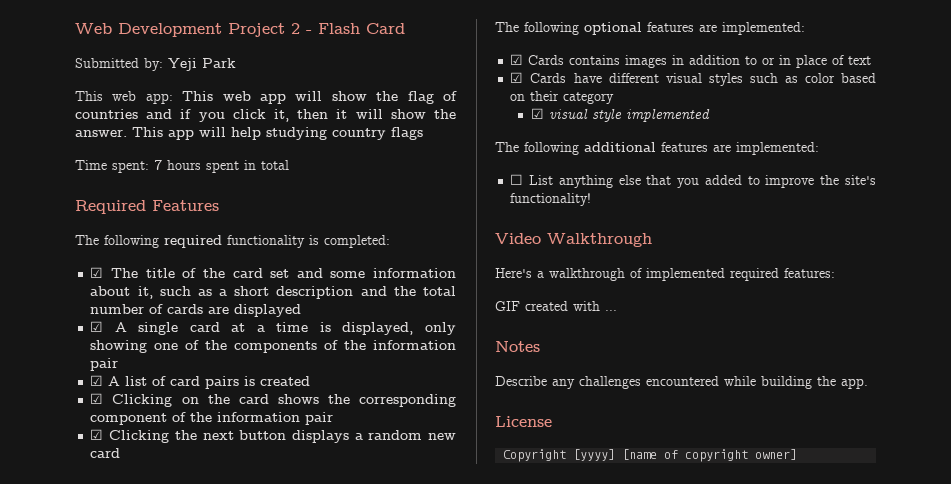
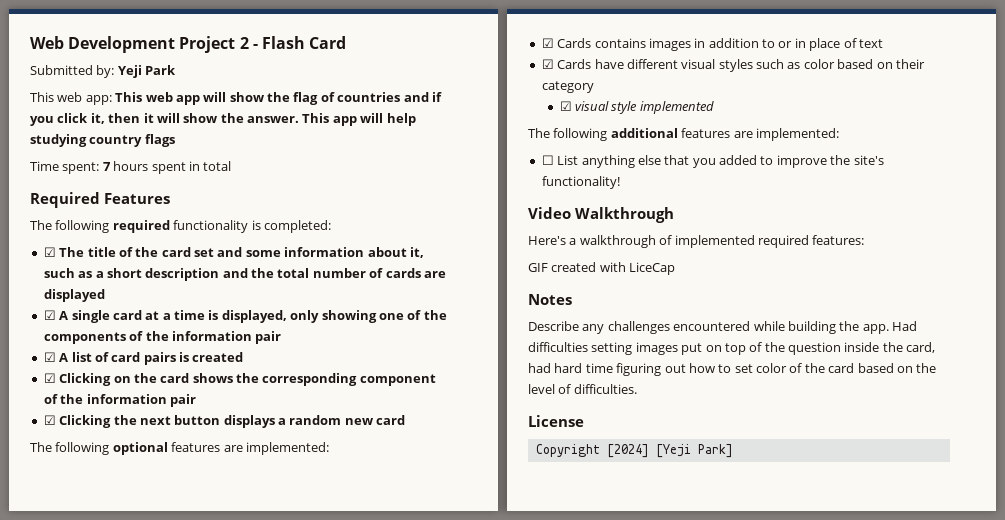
[605,310,617,311] ... -> [629,262,676,275] LiceCap
[495,416,552,427] [503,449,798,462] // License // Copyright [yyyy] [name of copyright owner] -> [892,321,917,331] [528,342,936,355] [528,363,937,376] [528,384,637,394] [528,415,584,427] [535,444,733,458] Had difficulties setting images put on top of the question inside the card, had hard time figuring out how to set color of the card based on the level of difficulties. // License // Copyright [2024] [Yeji Park]

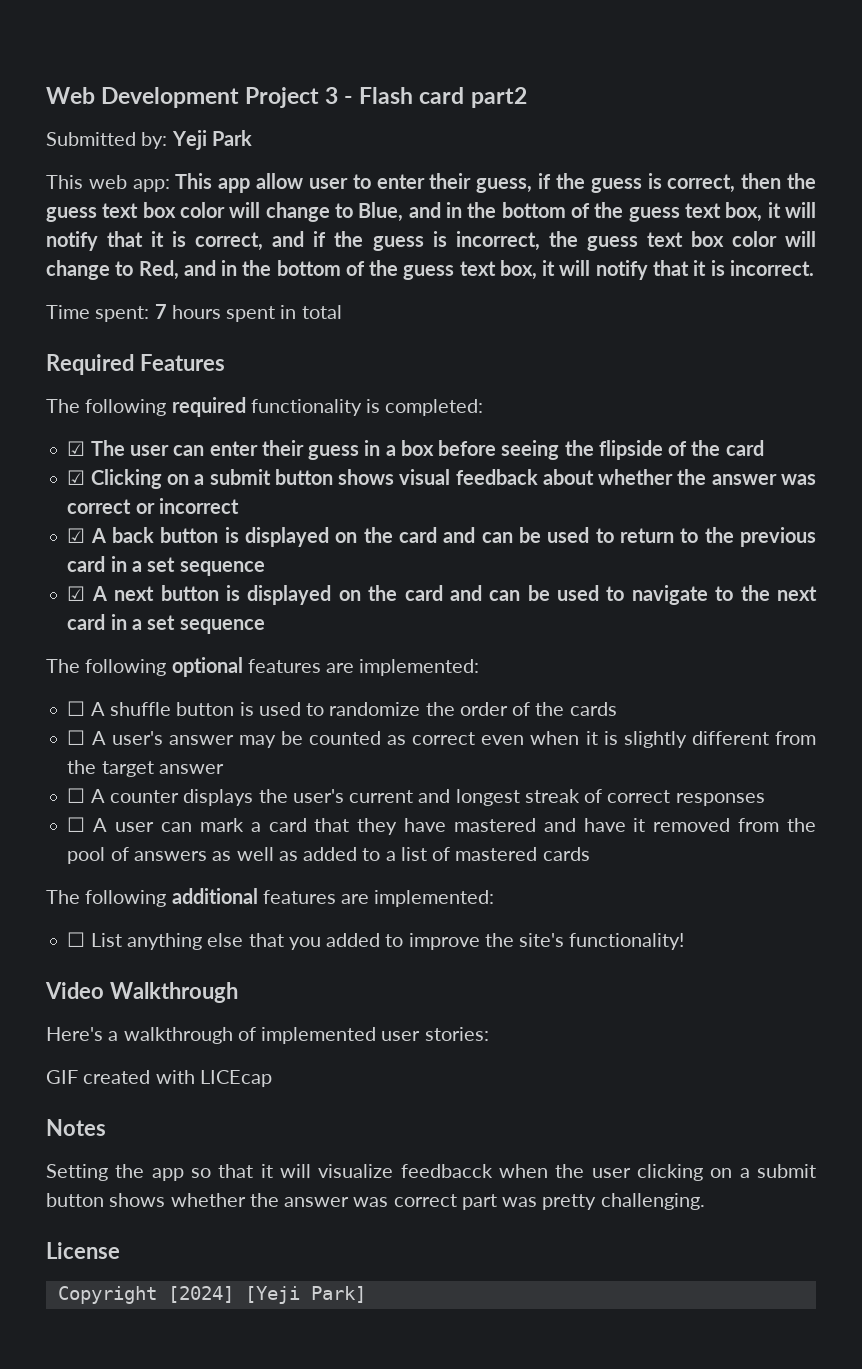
[239,37,249,49] 2 -> [325,87,339,104] 3
[309,36,347,49] Card -> [419,87,527,108] card part2
[145,92,442,105] [30,113,416,126] [30,134,175,147] web app will show the flag of countries and if you click it, then it will show the answer. This app will help studying country flags -> [218,173,817,193] [46,202,817,222] [46,231,816,251] [46,260,814,280] app allow user to enter their guess, if the guess is correct, then the guess text box color will change to Blue, and in the bottom of the guess text box, it will notify that it is correct, and if the guess is incorrect, the guess text box color will change to Red, and in the bottom of the guess text box, it will notify that it is incorrect.
[87,247,424,258] [43,268,446,281] [43,289,105,302] [43,310,447,323] [43,331,282,344] [43,352,244,365] [43,373,436,386] [43,394,196,407] [43,415,406,428] title of the card set and some information about it, such as a short description and the total number of cards are displayed // ☑ A single card at a time is displayed, only showing one of the components of the information pair // ☑ A list of card pairs is created // ☑ Clicking on the card shows the corresponding component of the information pair // ☑ Clicking the next button displays a random new card -> [129,440,764,460] [67,469,816,489] [67,498,239,514] [67,527,817,547] [67,556,265,576] [67,585,817,605] [67,614,265,634] user can enter their guess in a box before seeing the flipside of the card // ☑ Clicking on a submit button shows visual feedback about whether the answer was correct or incorrect // ☑ A back button is displayed on the card and can be used to return to the previous card in a set sequence // ☑ A next button is displayed on the card and can be used to navigate to the next card in a set sequence
[541,38,883,51] [541,59,925,72] [541,81,594,93] [559,101,714,114] ☑ Cards contains images in addition to or in place of text // ☑ Cards have different visual styles such as color based on their category // ☑ visual style implemented -> [67,701,617,716] [67,730,817,748] [67,760,224,777] [67,788,765,806] [67,817,816,835] [67,847,590,864] ☐ A shuffle button is used to randomize the order of the cards // ☐ A user's answer may be counted as correct even when it is slightly different from the target answer // ☐ A counter displays the user's current and longest streak of correct responses // ☐ A user can mark a card that they have mastered and have it removed from the pool of answers as well as added to a list of mastered cards
[757,235,865,248] required features: -> [381,1027,489,1041] user stories:
[629,262,676,275] LiceCap -> [199,1070,272,1087] LICEcap
[528,321,917,334] [528,342,936,355] [528,363,937,376] [528,384,637,394] Describe any challenges encountered while building the app. Had difficulties setting images put on top of the question inside the card, had hard time figuring out how to set color of the card based on the level of difficulties. -> [46,1164,817,1181] [46,1193,705,1210] Setting the app so that it will visualize feedbacck when the user clicking on a submit button shows whether the answer was correct part was pretty challenging.

